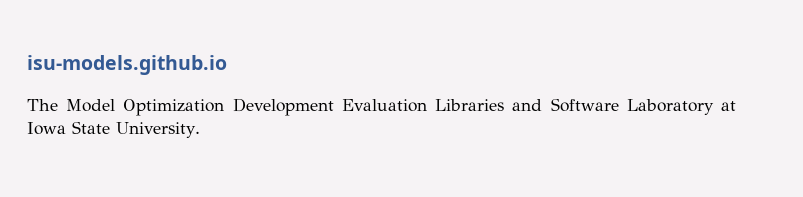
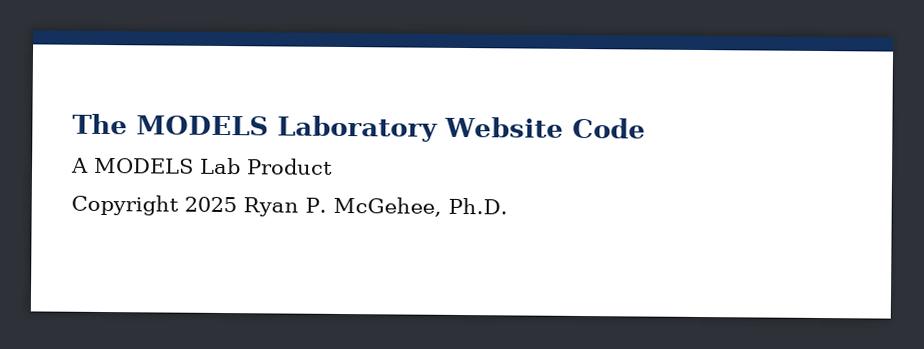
[27,55,227,75] [27,98,736,116] [27,121,200,138] isu-models.github.io // The Model Optimization Development Evaluation Libraries and Software Laboratory at Iowa State University. -> [72,113,646,142] [71,157,333,175] [71,194,508,217] The MODELS Laboratory Website Code // A MODELS Lab Product // Copyright 2025 Ryan P. McGehee, Ph.D.

